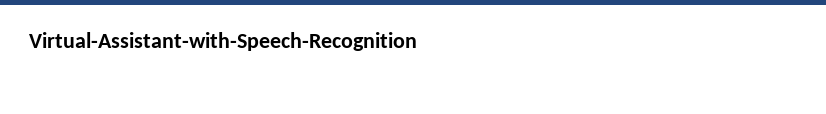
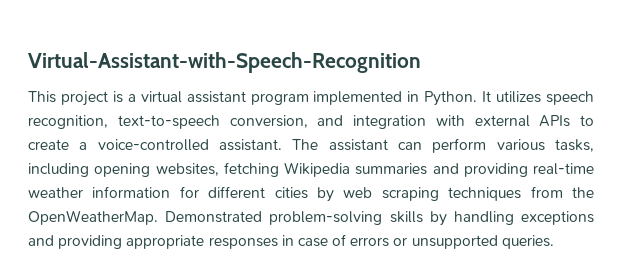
(417, 41) none -> [28,91,595,106] [28,115,594,129] [28,138,594,153] [28,162,594,177] [28,186,594,202] [28,210,594,226] [28,234,554,249] // This project is a virtual assistant program implemented in Python. It utilizes speech recognition, text-to-speech conversion, and integration with external APIs to create a voice-controlled assistant. The assistant can perform various tasks, including opening websites, fetching Wikipedia summaries and providing real-time weather information for different cities by web scraping techniques from the OpenWeatherMap. Demonstrated problem-solving skills by handling exceptions and providing appropriate responses in case of errors or unsupported queries.

